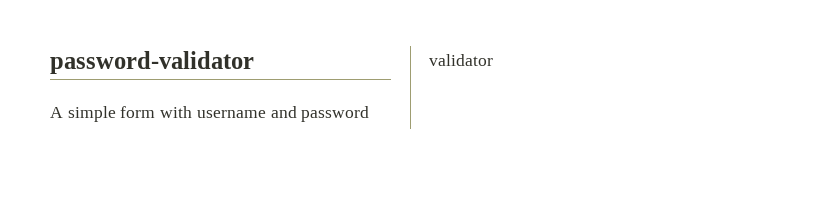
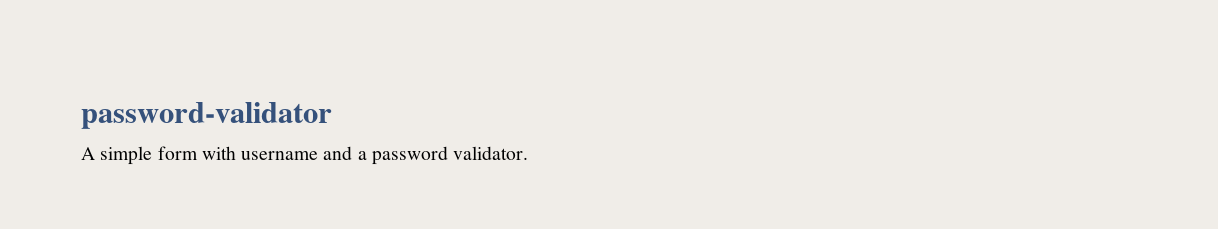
[301,106,370,122] [429,54,493,66] password validator -> [357,146,529,165] a password validator.

